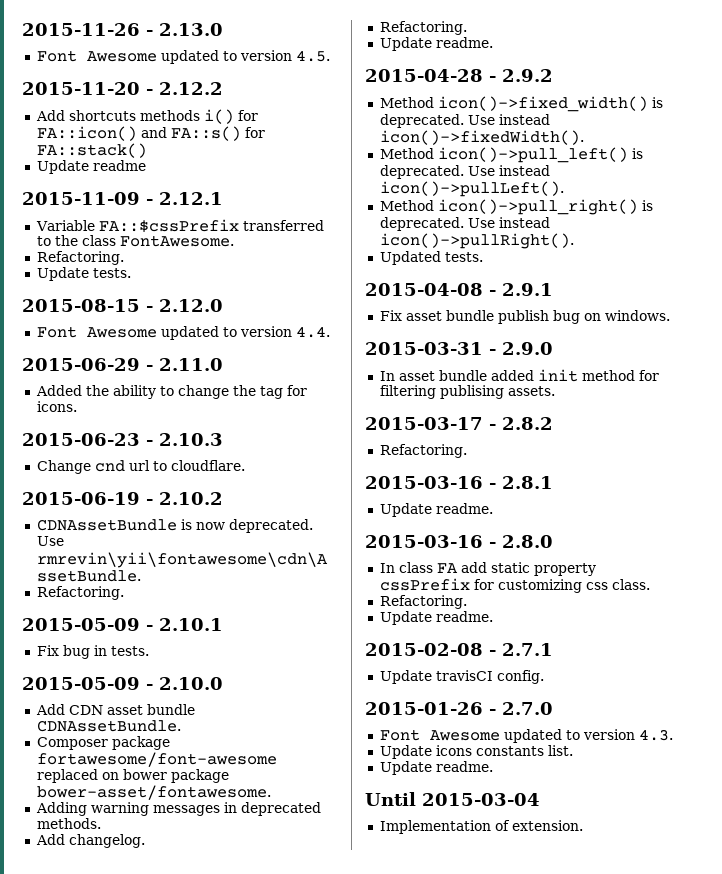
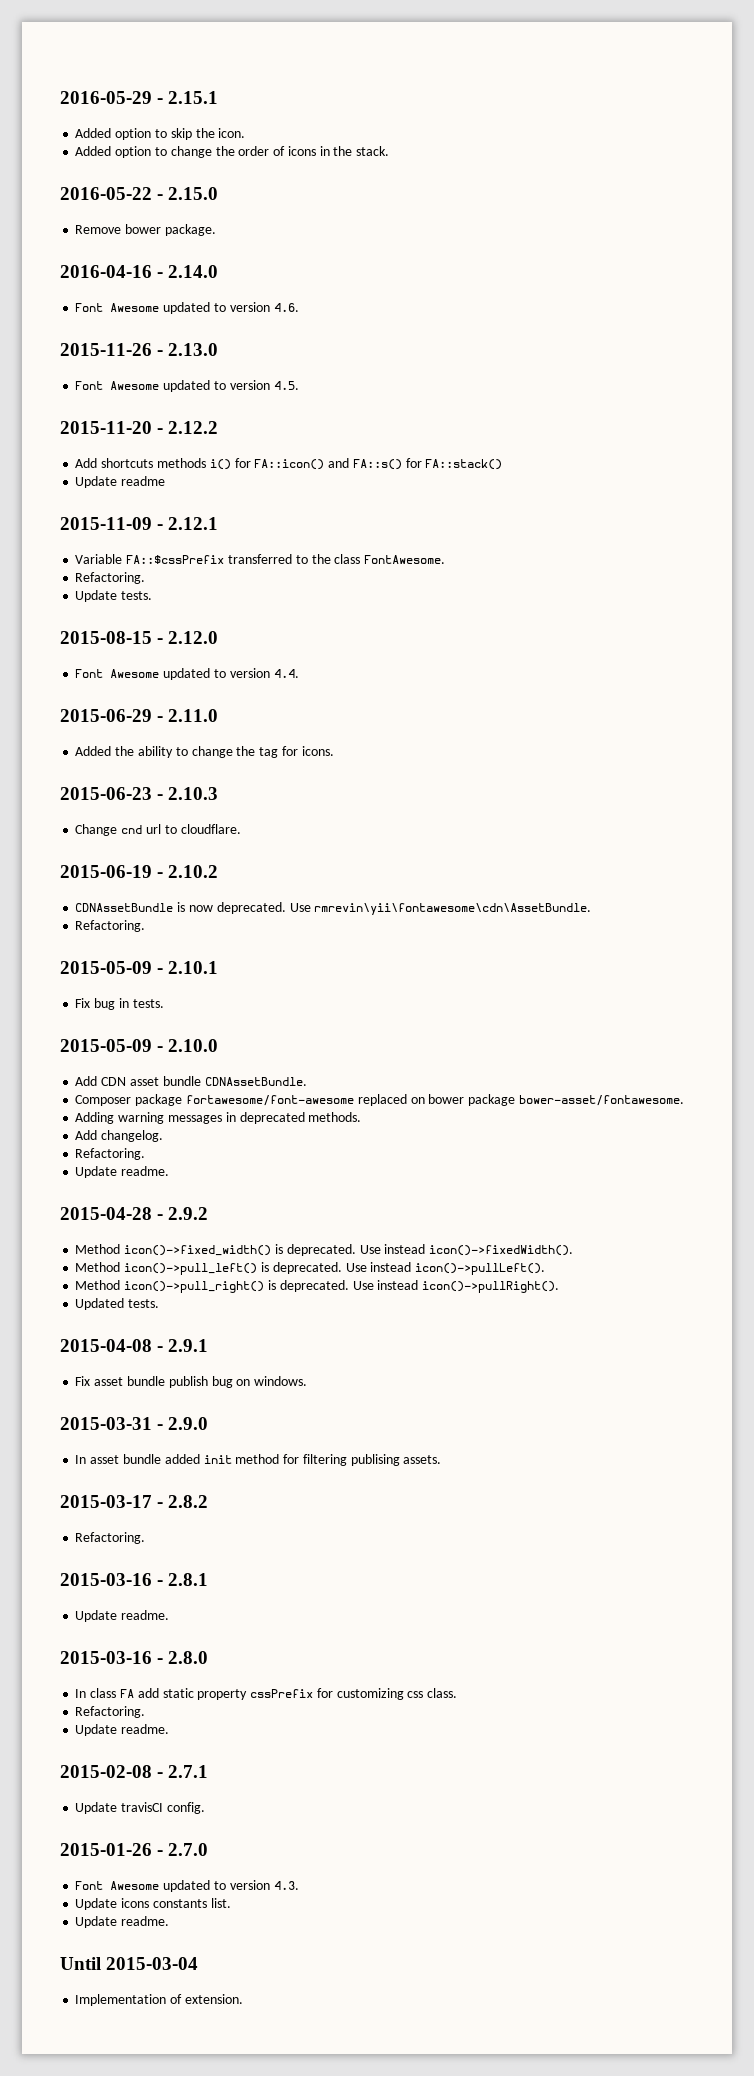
(22, 29) none -> [60,91,219,104] [75,128,246,140] [75,146,390,158] [60,187,219,200] [75,224,216,236] [60,265,219,278] [75,302,299,314] 2016-05-29 - 2.15.1 // Added option to skip the icon. // Added option to change the order of icons in the stack. // 2016-05-22 - 2.15.0 // Remove bower package. // 2016-04-16 - 2.14.0 // Font Awesome updated to version 4.6. //

